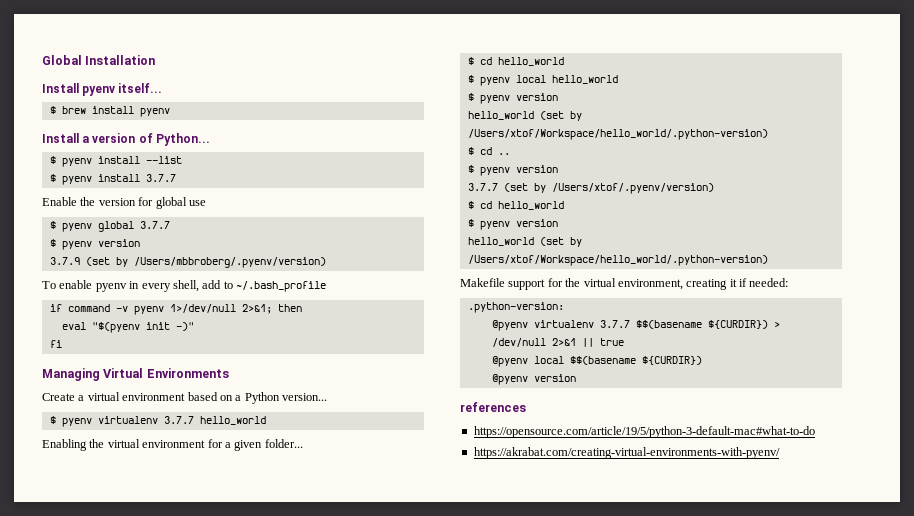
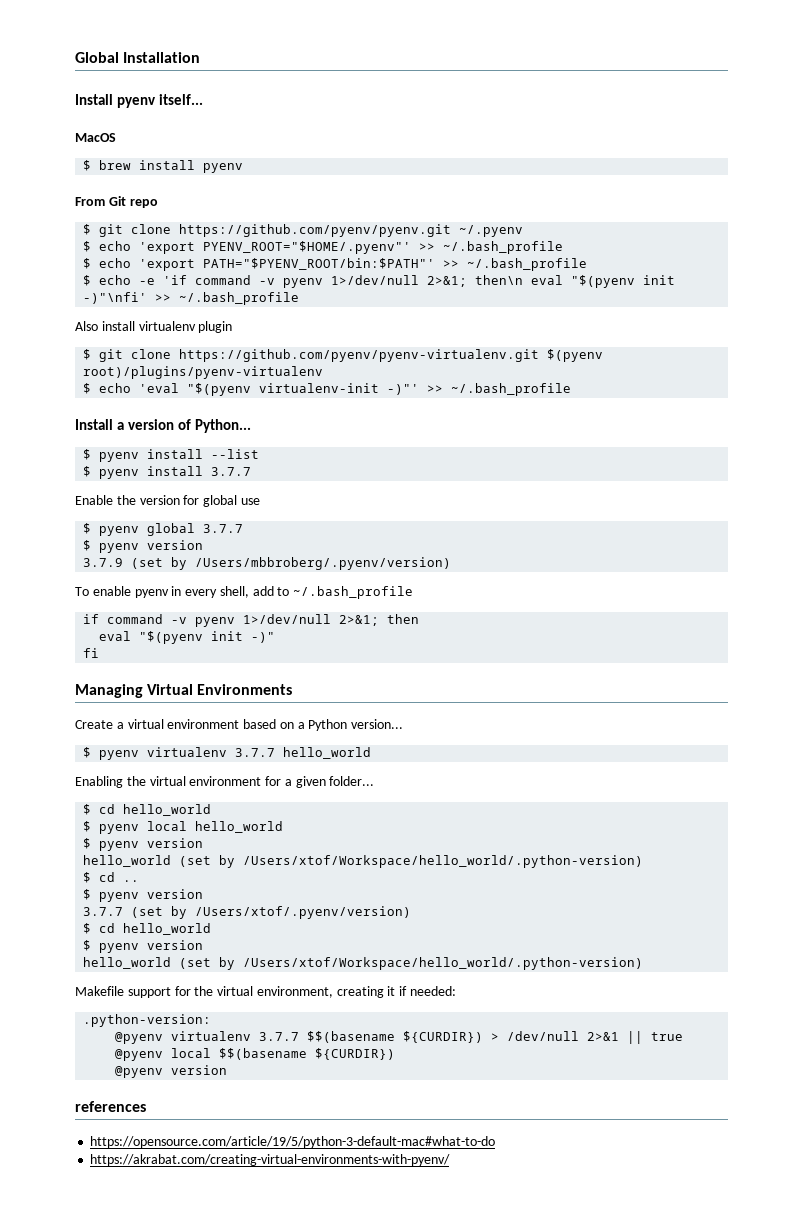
(163, 88) none -> [75,133,116,142] // MacOS
(170, 112) none -> [75,196,158,208] [83,224,524,237] [83,241,564,254] [83,258,588,271] [83,275,676,288] [83,292,300,305] [75,321,233,333] [83,349,604,362] [83,366,324,379] [83,383,572,396] // From Git repo // $ git clone https://github.com/pyenv/pyenv.git ~/.pyenv // $ echo 'export PYENV_ROOT="$HOME/.pyenv"' >> ~/.bash_profile // $ echo 'export PATH="$PYENV_ROOT/bin:$PATH"' >> ~/.bash_profile // $ echo -e 'if command -v pyenv 1>/dev/null 2>&1; then\n eval "$(pyenv init -)"\nfi' >> ~/.bash_profile // Also install virtualenv plugin // $ git clone https://github.com/pyenv/pyenv-virtualenv.git $(pyenv root)/plugins/pyenv-virtualenv // $ echo 'eval "$(pyenv virtualenv-init -)"' >> ~/.bash_profile

